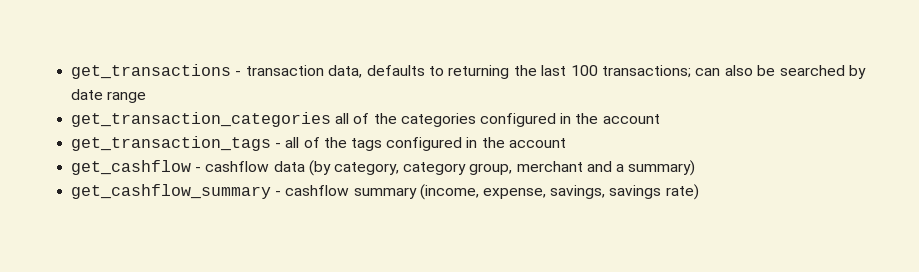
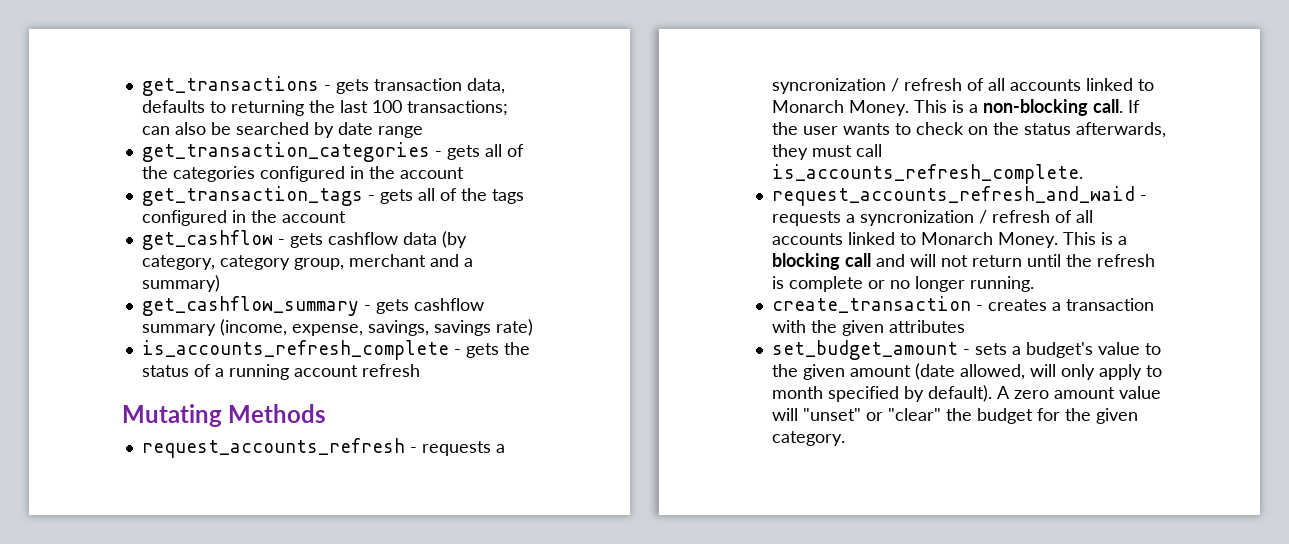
(242, 73) none -> [335,79,369,94] gets
(332, 119) none -> [434,145,480,160] - gets
(282, 145) none -> [379,189,413,204] gets
(202, 169) none -> [289,233,323,248] gets
(282, 193) none -> [375,299,409,314] gets
(699, 192) none -> [141,340,530,360] [141,364,420,380] [122,404,327,427] [141,438,505,458] [771,78,1154,94] [771,99,1140,116] [771,122,1166,138] [771,144,882,160] [771,164,1083,184] [771,186,1147,206] [771,210,1093,226] [771,232,1127,248] [771,253,1155,270] [771,276,1034,292] [771,296,1154,313] [771,320,965,336] [771,340,1161,360] [771,363,1162,380] [771,385,1161,402] [771,408,1138,424] [771,431,845,446] // is_accounts_refresh_complete - gets the status of a running account refresh // Mutating Methods // request_accounts_refresh - requests a syncronization / refresh of all accounts linked to Monarch Money. This is a non-blocking call. If the user wants to check on the status afterwards, they must call is_accounts_refresh_complete. // request_accounts_refresh_and_waid - requests a syncronization / refresh of all accounts linked to Monarch Money. This is a blocking call and will not return until the refresh is complete or no longer running. // create_transaction - creates a transaction with the given attributes // set_budget_amount - sets a budget's value to the given amount (date allowed, will only apply to month specified by default). A zero amount value will "unset" or "clear" the budget for the given category.

